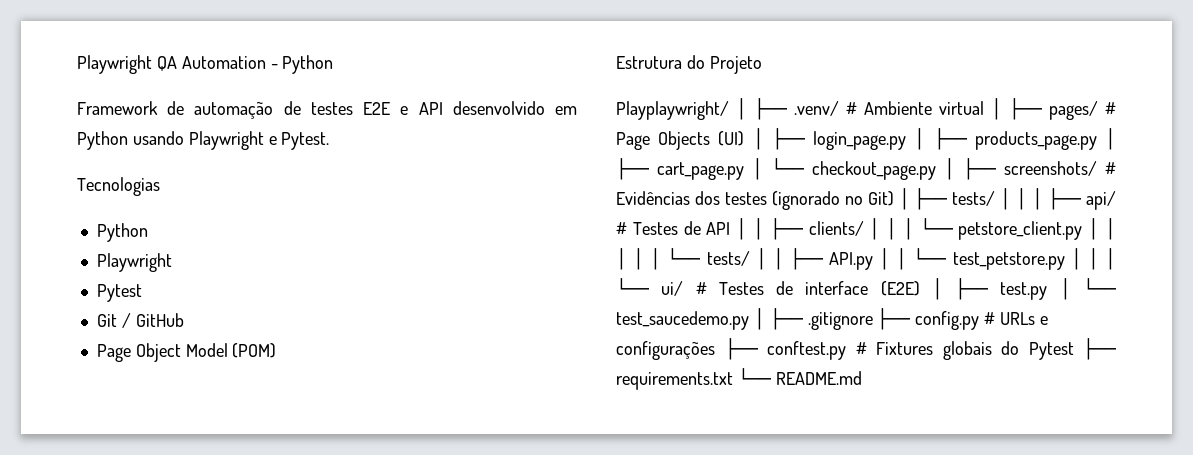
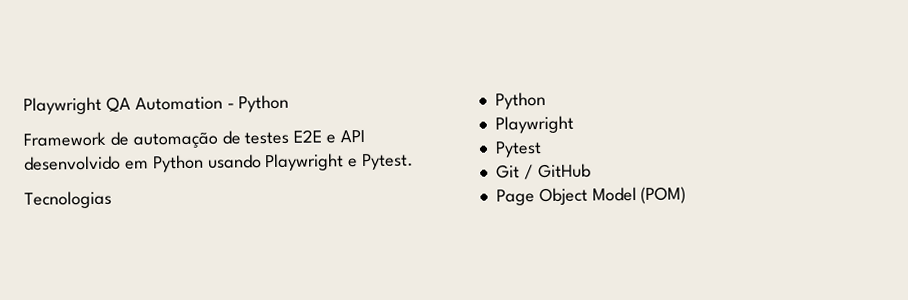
[616,55,762,74] [616,98,1116,120] [616,128,1116,150] [616,158,1116,180] [616,188,1116,210] [616,218,1116,240] [616,248,1116,270] [616,278,1117,300] [616,308,1048,330] [616,338,1117,360] [616,368,862,390] // Estrutura do Projeto // Playplaywright/ │ ├── .venv/ # Ambiente virtual │ ├── pages/ # Page Objects (UI) │ ├── login_page.py │ ├── products_page.py │ ├── cart_page.py │ └── checkout_page.py │ ├── screenshots/ # Evidências dos testes (ignorado no Git) │ ├── tests/ │ │ │ ├── api/ # Testes de API │ │ ├── clients/ │ │ │ └── petstore_client.py │ │ │ │ │ └── tests/ │ │ ├── API.py │ │ └── test_petstore.py │ │ │ └── ui/ # Testes de interface (E2E) │ ├── test.py │ └── test_saucedemo.py │ ├── .gitignore ├── config.py # URLs e configurações ├── conftest.py # Fixtures globais do Pytest ├── requirements.txt └── README.md -> (687, 195) none

